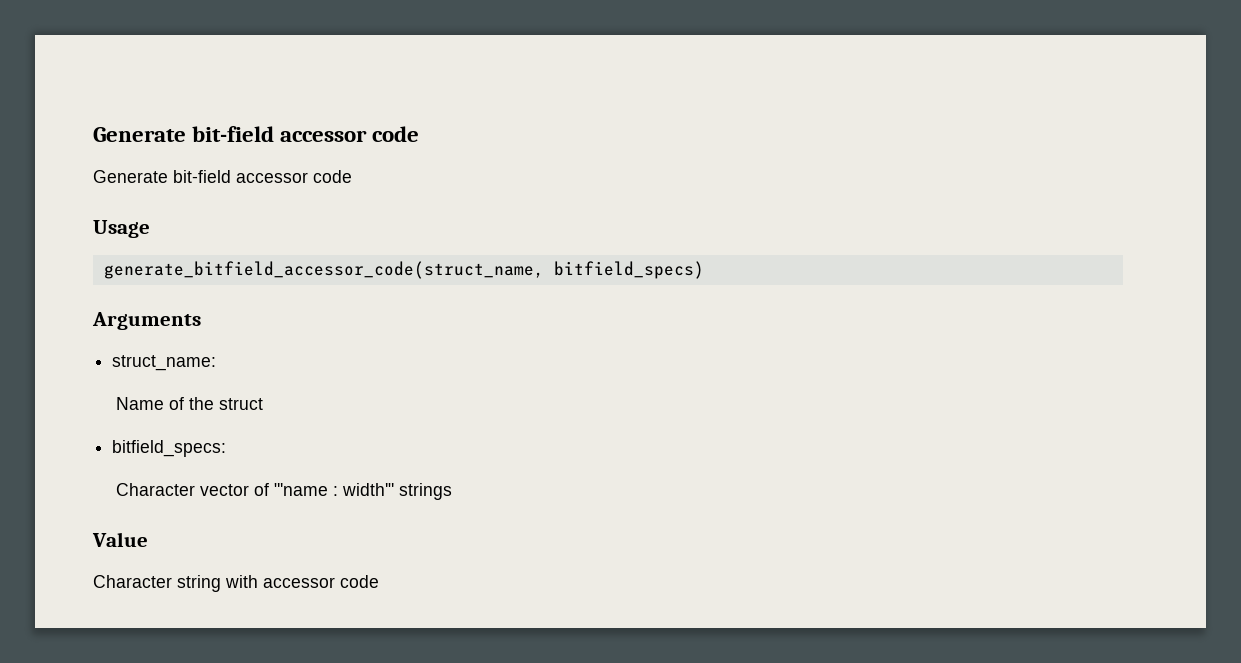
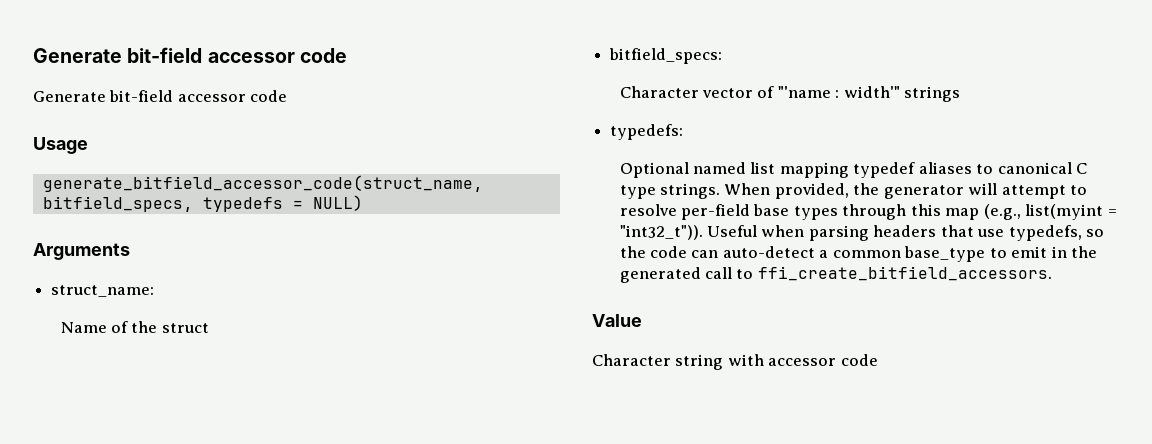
[553,261,704,279] bitfield_specs) -> [42,195,363,212] bitfield_specs, typedefs = NULL)
(452, 491) none -> [610,124,684,140] [619,162,1088,178] [619,183,1088,199] [619,204,1117,220] [619,225,1105,241] [619,246,1098,262] [619,266,1052,283] // typedefs: // Optional named list mapping typedef aliases to canonical C type strings. When provided, the generator will attempt to resolve per-field base types through this map (e.g., list(myint = "int32_t")). Useful when parsing headers that use typedefs, so the code can auto-detect a common base_type to emit in the generated call to ffi_create_bitfield_accessors.

